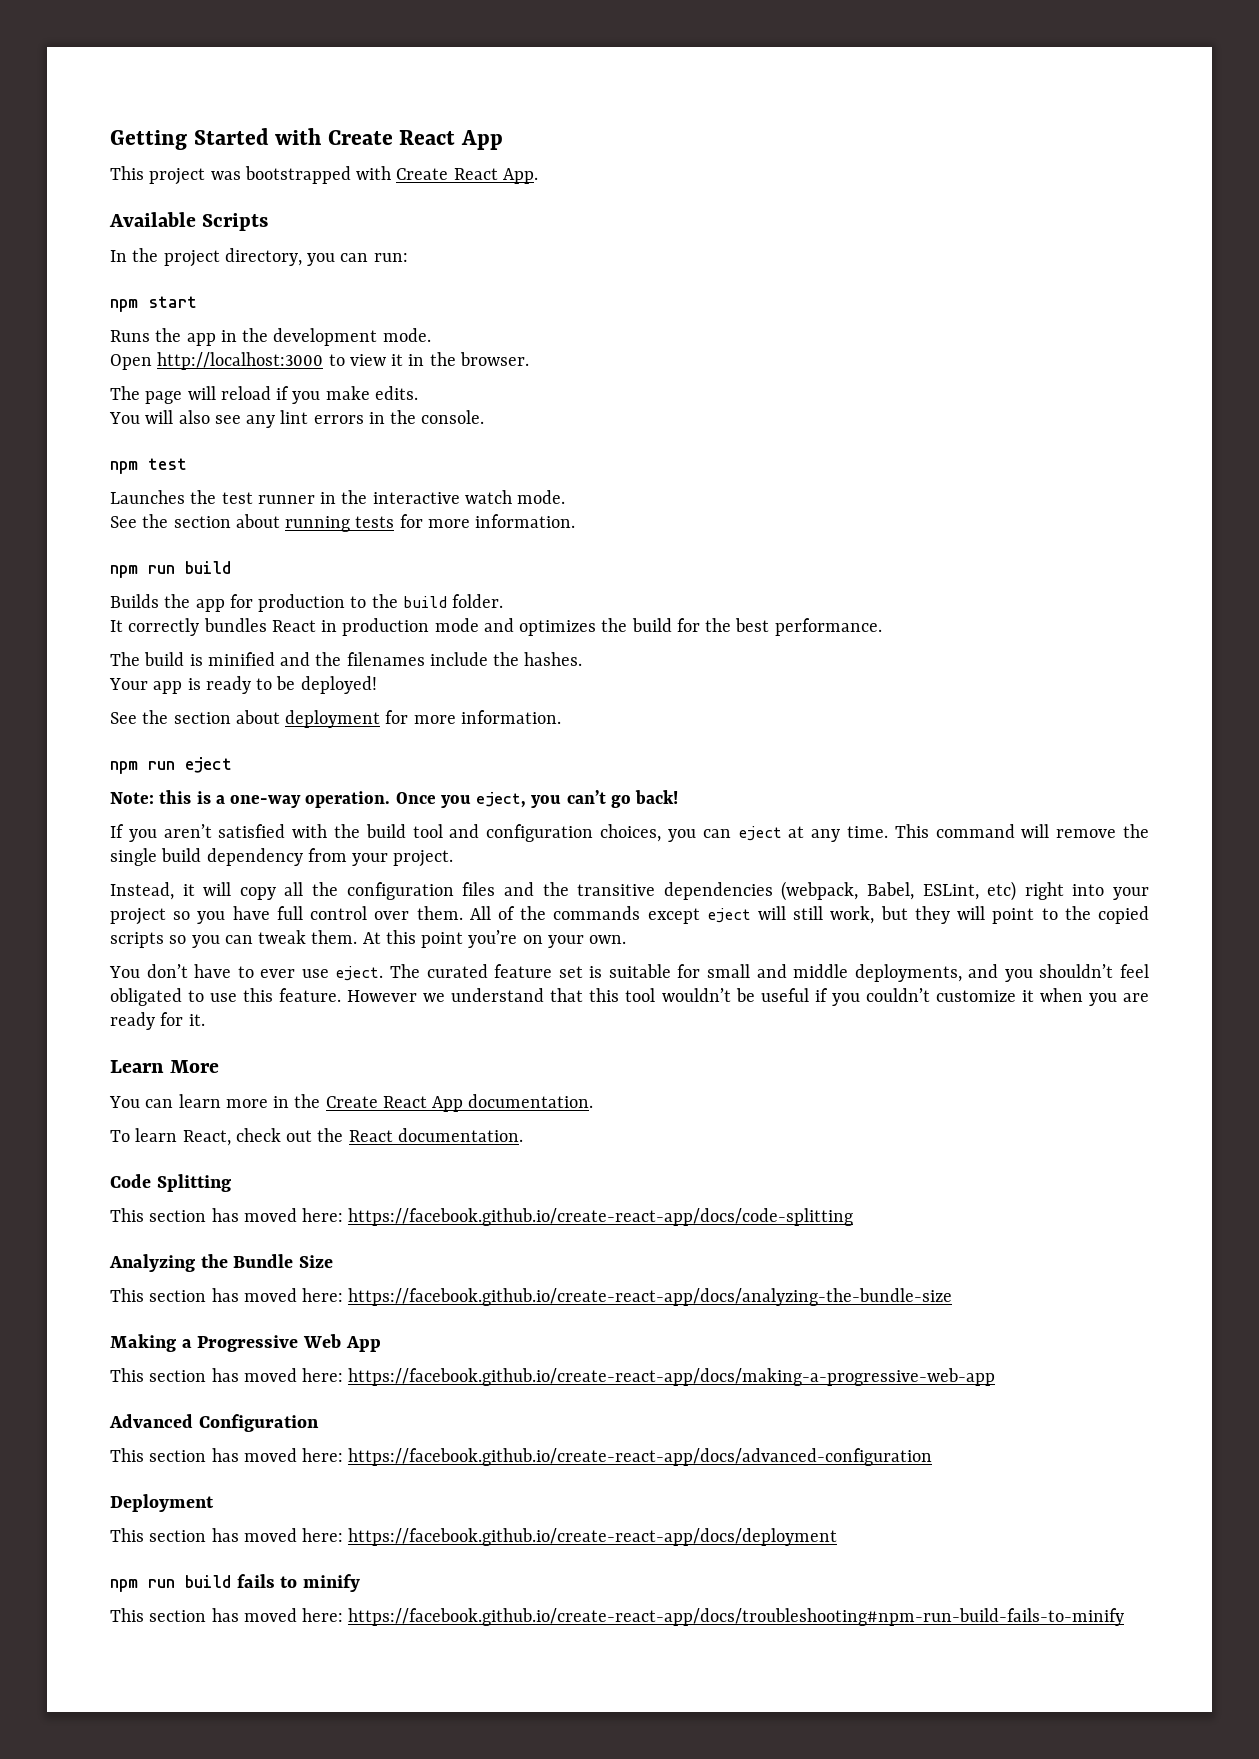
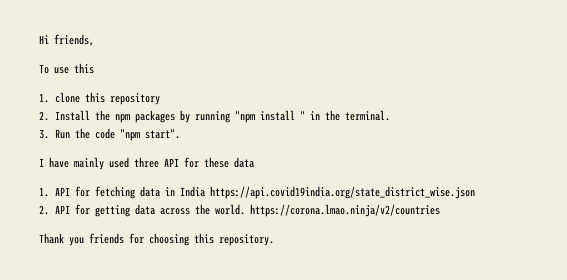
[110,128,504,150] [110,166,538,185] [109,212,269,231] [110,248,408,267] [110,296,197,312] [110,328,431,346] [110,352,529,370] [110,386,418,404] [109,410,485,428] [110,458,187,474] [110,490,566,504] [110,514,576,532] [110,561,231,578] [110,594,504,612] [110,618,882,636] [110,652,583,666] [109,676,377,694] [110,710,561,728] [110,757,232,774] [110,790,679,808] [110,824,1150,842] [110,848,454,867] [110,881,1149,901] [110,906,1150,925] [110,930,627,948] [109,964,1149,982] [110,988,1149,1006] [110,1012,205,1030] [110,1060,220,1073] [109,1094,594,1112] [110,1128,523,1146] [110,1174,231,1192] [110,1208,854,1226] [109,1254,334,1272] [110,1288,953,1306] [110,1334,381,1352] [110,1368,996,1386] [109,1414,319,1432] [110,1448,933,1466] [110,1494,214,1512] [110,1528,838,1546] [110,1574,361,1592] [110,1608,1125,1626] Getting Started with Create React App // This project was bootstrapped with Create React App. // Available Scripts // In the project directory, you can run: // npm start // Runs the app in the development mode. // Open http://localhost:3000 to view it in the browser. // The page will reload if you make edits. // You will also see any lint errors in the console. // npm test // Launches the test runner in the interactive watch mode. // See the section about running tests for more information. // npm run build // Builds the app for production to the build folder. // It correctly bundles React in production mode and optimizes the build for the best performance. // The build is minified and the filenames include the hashes. // Your app is ready to be deployed! // See the section about deployment for more information. // npm run eject // Note: this is a one-way operation. Once you eject, you can’t go back! // If you aren’t satisfied with the build tool and configuration choices, you can eject at any time. This command will remove the single build dependency from your project. // Instead, it will copy all the configuration files and the transitive dependencies (webpack, Babel, ESLint, etc) right into your project so you have full control over them. All of the commands except eject will still work, but they will point to the copied scripts so you can tweak them. At this point you’re on your own. // You don’t have to ever use eject. The curated feature set is suitable for small and middle deployments, and you shouldn’t feel obligated to use this feature. However we understand that this tool wouldn’t be useful if you couldn’t customize it when you are ready for it. // Learn More // You can learn more in the Create React App documentation. // To learn React, check out the React documentation. // Code Splitting // This section has moved here: https://facebook.github.io/create-react-app/docs/code-splitting // Analyzing the Bundle Size // This section has moved here: https://facebook.github.io/create-react-app/docs/analyzing-the-bundle-size // Making a Progressive Web App // This section has moved here: https://facebook.github.io/create-react-app/docs/making-a-progressive-web-app // Advanced Configuration // This section has moved here: https://facebook.github.io/create-react-app/docs/advanced-configuration // Deployment // This section has moved here: https://facebook.github.io/create-react-app/docs/deployment // npm run build fails to minify // This section has moved here: https://facebook.github.io/create-react-app/docs/troubleshooting#npm-run-build-fails-to-minify -> [39,34,94,46] [39,63,94,74] [39,92,160,105] [39,110,390,123] [39,128,180,141] [39,157,254,170] [39,186,475,199] [39,204,440,217] [39,233,274,246] Hi friends, // To use this // 1. clone this repository // 2. Install the npm packages by running "npm install " in the terminal. // 3. Run the code "npm start". // I have mainly used three API for these data // 1. API for fetching data in India https://api.covid19india.org/state_district_wise.json // 2. API for getting data across the world. https://corona.lmao.ninja/v2/countries // Thank you friends for choosing this repository.

